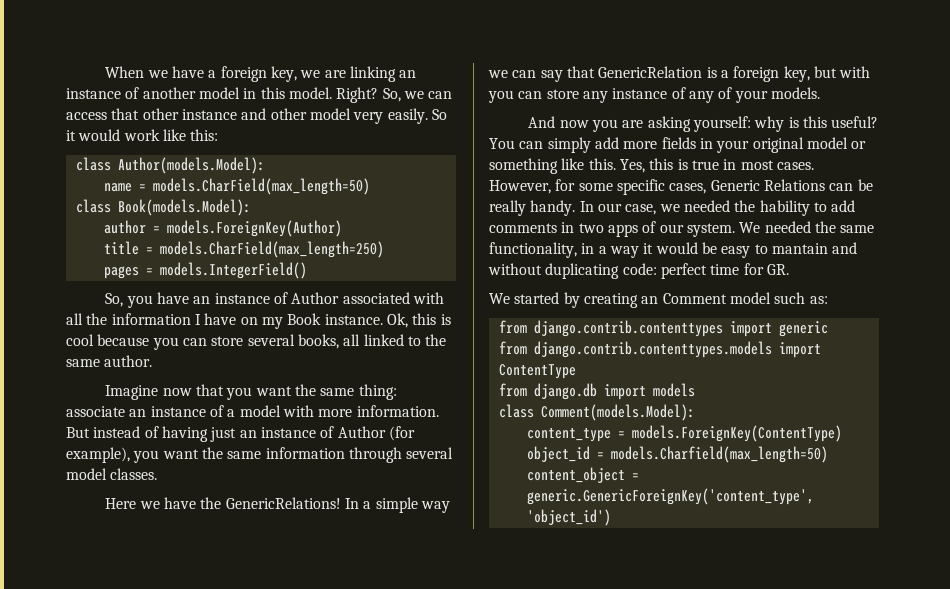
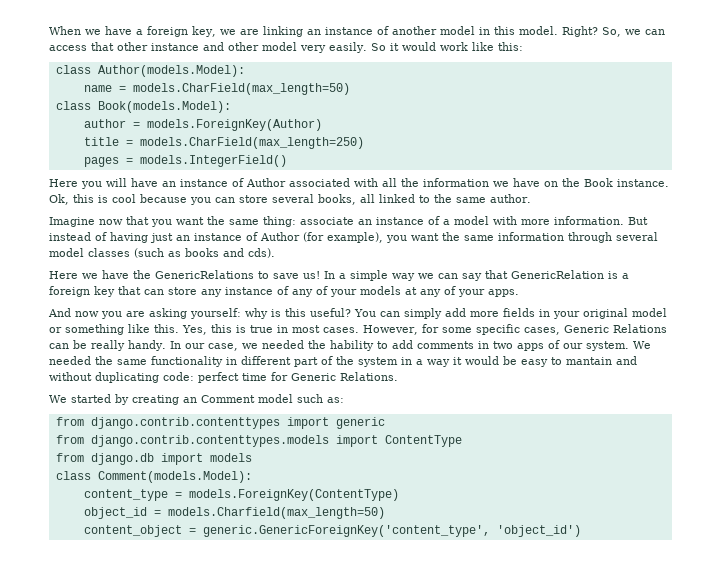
[105,293,153,308] So, you -> [49,178,127,189] Here you will
[194,314,201,325] I -> [493,181,509,187] we
[261,317,283,329] my -> [562,178,580,187] the
[110,468,158,480] classes. -> [88,248,275,258] classes (such as books and cds).
[225,497,341,509] GenericRelations! -> [155,270,320,279] GenericRelations to save us!
[783,66,871,82] [488,90,514,103] key, but with you -> [94,286,141,297] key that
[770,87,820,99] models. -> [360,286,519,297] models at any of your apps.
[489,242,577,258] functionality, -> [151,356,398,367] functionality in different part of the system
[766,264,789,275] GR. -> [291,372,398,381] Generic Relations.

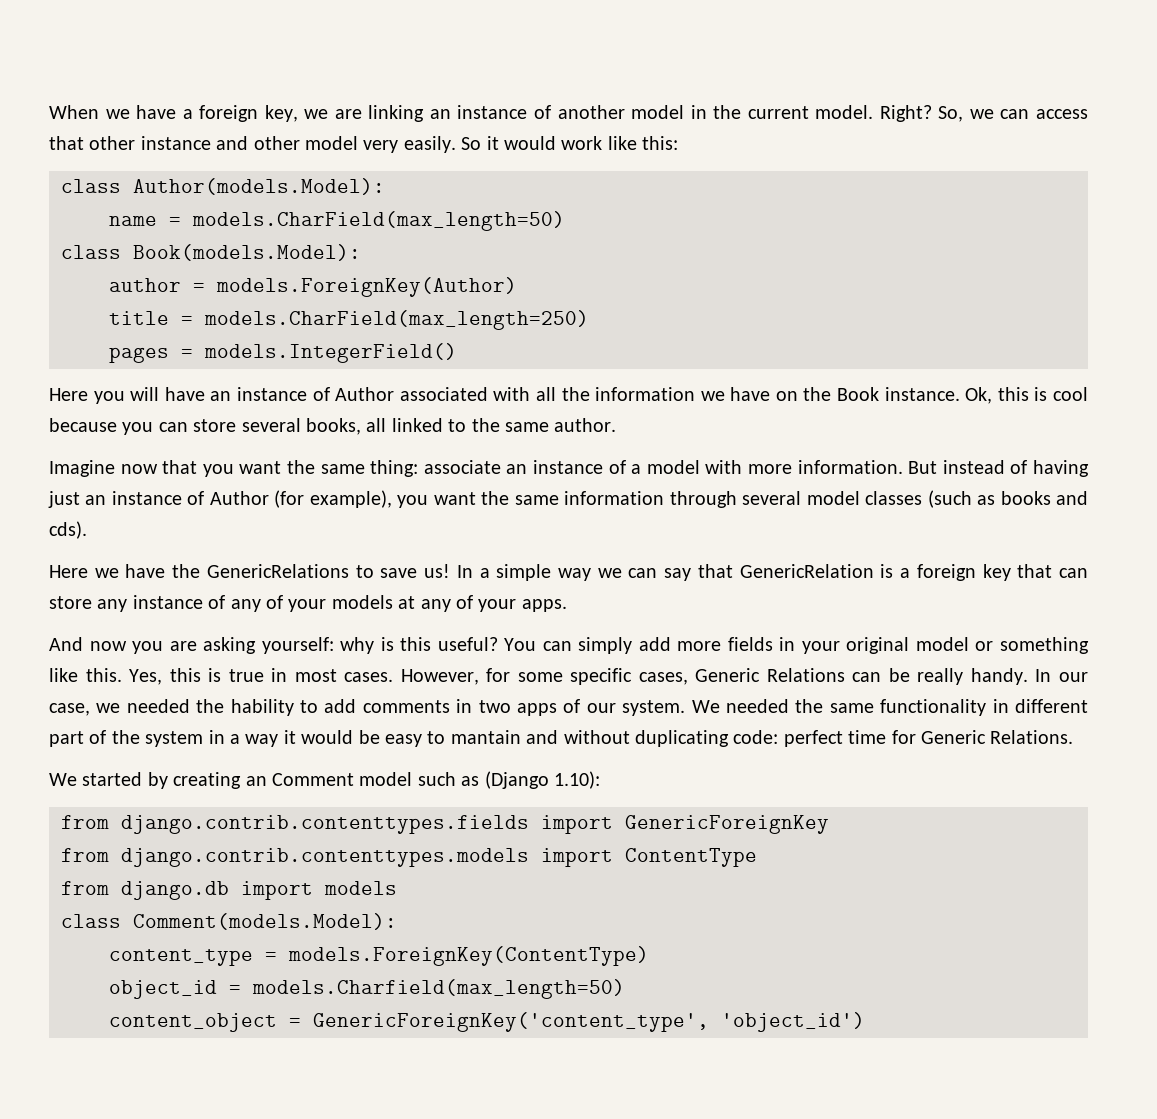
[493,26,515,35] this -> [713,105,809,119] the current
[327,397,344,403] [55,417,385,429] as: // from django.contrib.contenttypes import generic -> [461,771,600,789] [61,815,829,834] as (Django 1.10): // from django.contrib.contenttypes.fields import GenericForeignKey
[202,525,490,537] generic.GenericForeignKey('content_type', -> [313,1012,709,1032] GenericForeignKey('content_type',

